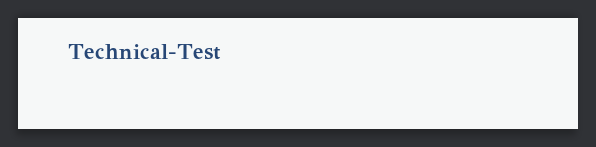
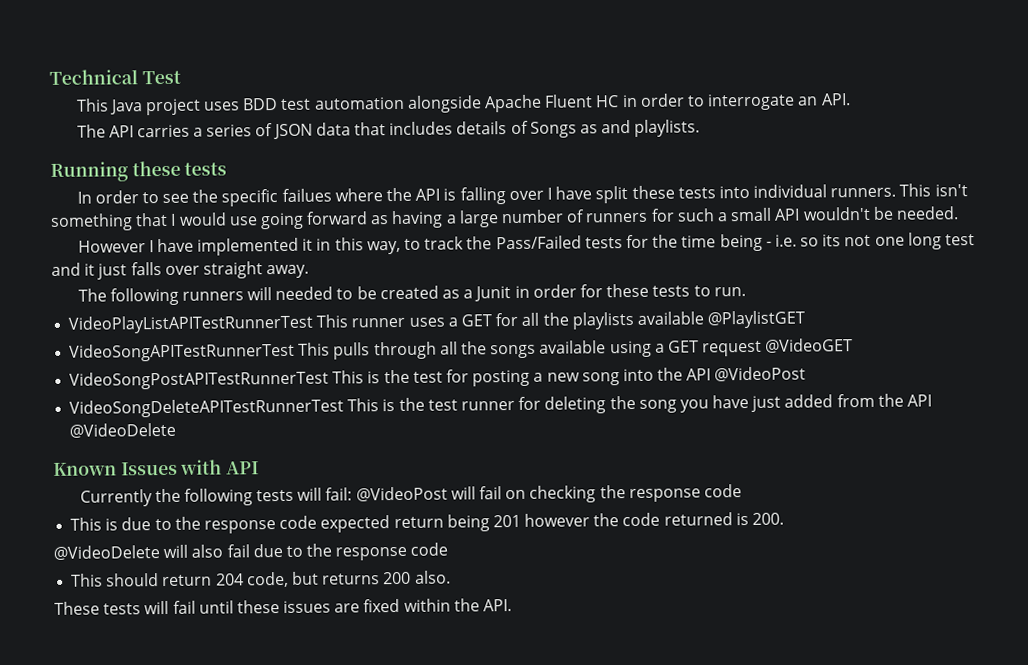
[68,44,221,60] Technical-Test -> [49,69,181,85] [75,93,851,116] [76,119,701,140] [50,160,228,182] [76,183,968,207] [50,206,959,231] [77,232,975,256] [51,261,310,280] [77,283,746,306] [68,310,806,334] [69,338,854,362] [69,366,807,390] [69,393,932,418] [69,422,177,438] [53,459,260,476] [79,484,742,507] [70,512,785,534] [53,542,449,561] [71,570,451,588] [54,598,513,615] Technical Test // This Java project uses BDD test automation alongside Apache Fluent HC in order to interrogate an API. // The API carries a series of JSON data that includes details of Songs as and playlists. // Running these tests // In order to see the specific failues where the API is falling over I have split these tests into individual runners. This isn't something that I would use going forward as having a large number of runners for such a small API wouldn't be needed. // However I have implemented it in this way, to track the Pass/Failed tests for the time being - i.e. so its not one long test and it just falls over straight away. // The following runners will needed to be created as a Junit in order for these tests to run. // VideoPlayListAPITestRunnerTest This runner uses a GET for all the playlists available @PlaylistGET // VideoSongAPITestRunnerTest This pulls through all the songs available using a GET request @VideoGET // VideoSongPostAPITestRunnerTest This is the test for posting a new song into the API @VideoPost // VideoSongDeleteAPITestRunnerTest This is the test runner for deleting the song you have just added from the API @VideoDelete // Known Issues with API // Currently the following tests will fail: @VideoPost will fail on checking the response code // This is due to the response code expected return being 201 however the code returned is 200. // @VideoDelete will also fail due to the response code // This should return 204 code, but returns 200 also. // These tests will fail until these issues are fixed within the API.

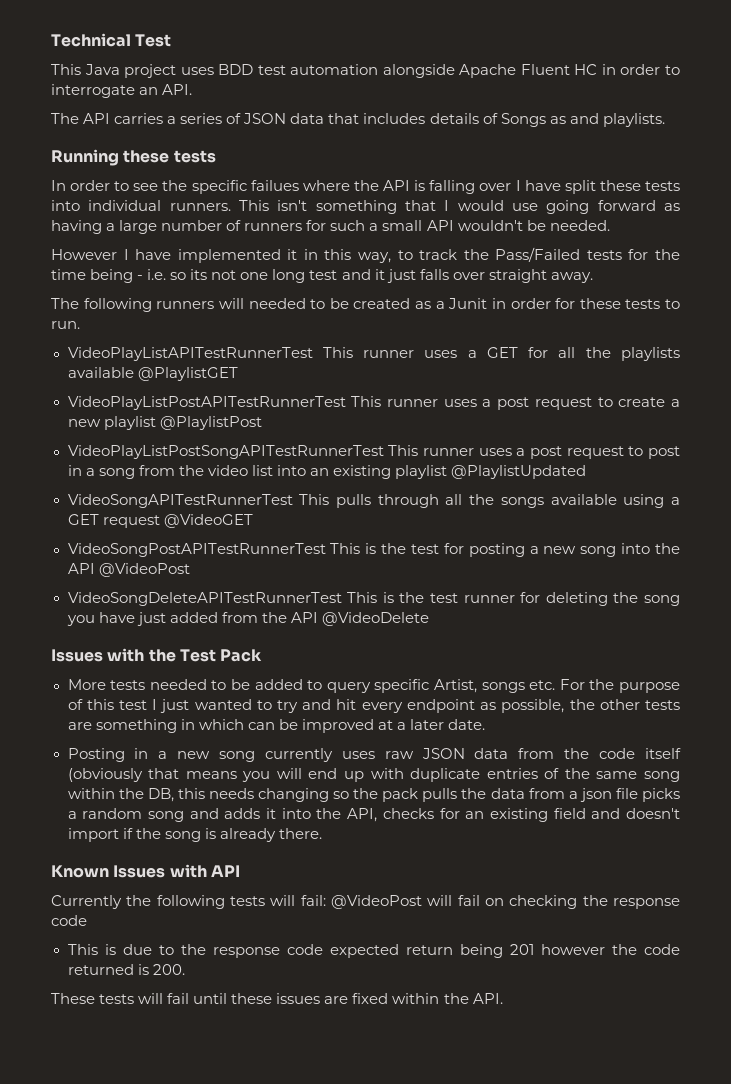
(806, 319) none -> [67,396,681,410] [67,416,262,430] [67,445,680,459] [67,465,587,479] // VideoPlayListPostAPITestRunnerTest This runner uses a post request to create a new playlist @PlaylistPost // VideoPlayListPostSongAPITestRunnerTest This runner uses a post request to post in a song from the video list into an existing playlist @PlaylistUpdated
(177, 430) none -> [51,648,263,662] [67,679,681,693] [67,699,680,713] [67,719,486,733] [67,748,681,762] [67,768,681,782] [67,788,680,802] [67,808,680,822] [67,828,322,842] // Issues with the Test Pack // More tests needed to be added to query specific Artist, songs etc. For the purpose of this test I just wanted to try and hit every endpoint as possible, the other tests are something in which can be improved at a later date. // Posting in a new song currently uses raw JSON data from the code itself (obviously that means you will end up with duplicate entries of the same song within the DB, this needs changing so the pack pulls the data from a json file picks a random song and adds it into the API, checks for an existing field and doesn't import if the song is already there.
[53,542,449,561] [71,570,451,588] // @VideoDelete will also fail due to the response code // This should return 204 code, but returns 200 also. -> (185, 969) none

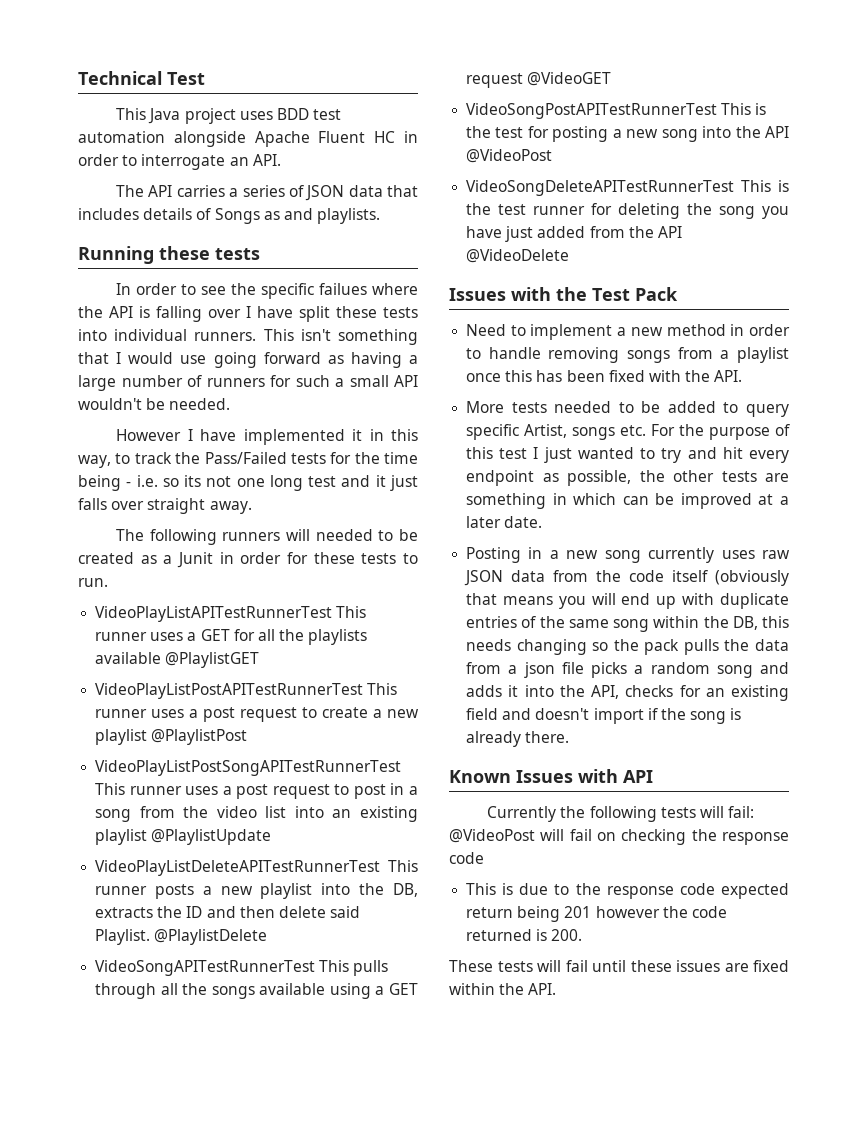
[451,465,587,479] @PlaylistUpdated -> [151,829,272,845] [95,860,418,876] [95,883,418,899] [95,906,361,918] [95,929,268,945] @PlaylistUpdate // VideoPlayListDeleteAPITestRunnerTest This runner posts a new playlist into the DB, extracts the ID and then delete said Playlist. @PlaylistDelete
(263, 655) none -> [466,324,790,340] [466,347,789,363] [466,370,743,382] // Need to implement a new method in order to handle removing songs from a playlist once this has been fixed with the API.

